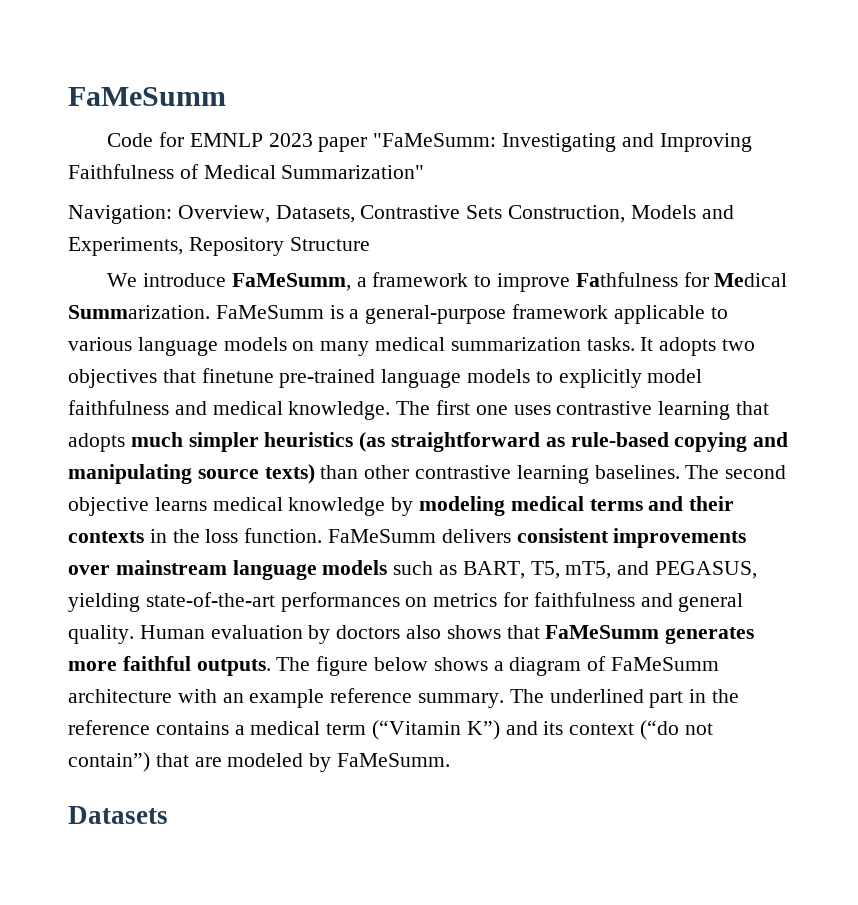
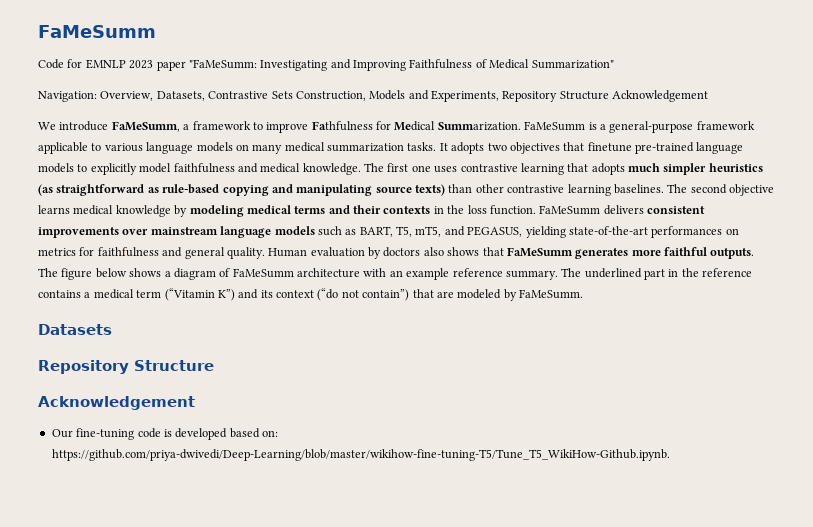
(370, 244) none -> [612,90,709,102] Acknowledgement
(168, 815) none -> [38,360,214,374] [38,396,195,410] [51,428,278,440] [51,449,670,461] // Repository Structure // Acknowledgement // Our fine-tuning code is developed based on: https://github.com/priya-dwivedi/Deep-Learning/blob/master/wikihow-fine-tuning-T5/Tune_T5_WikiHow-Github.ipynb.

